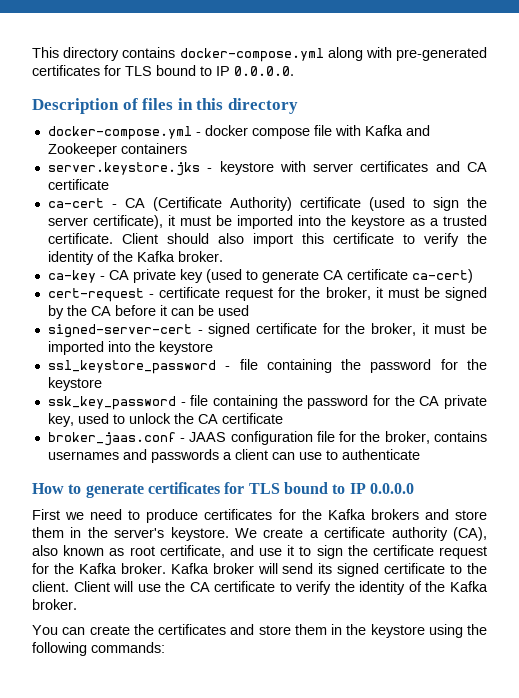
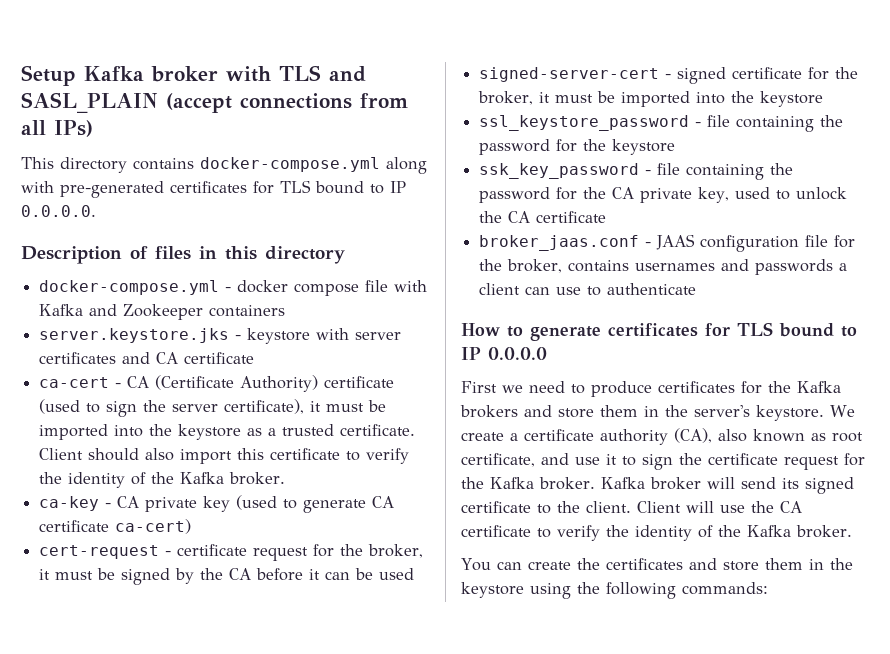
(32, 52) none -> [21,65,366,86] [21,92,408,113] [21,120,93,137] Setup Kafka broker with TLS and SASL_PLAIN (accept connections from all IPs) //

